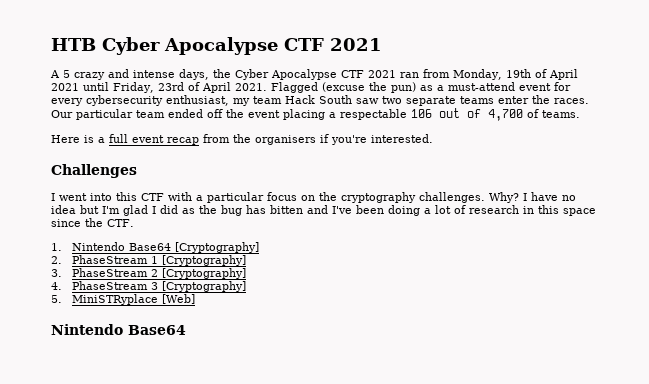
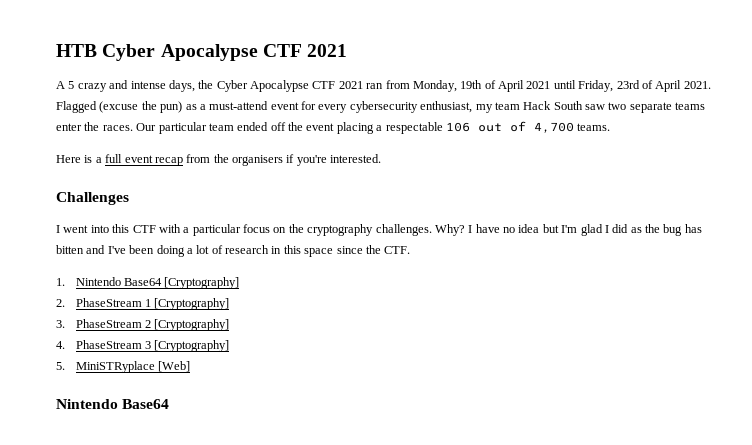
[527,109,539,118] of -> (574, 127) none

